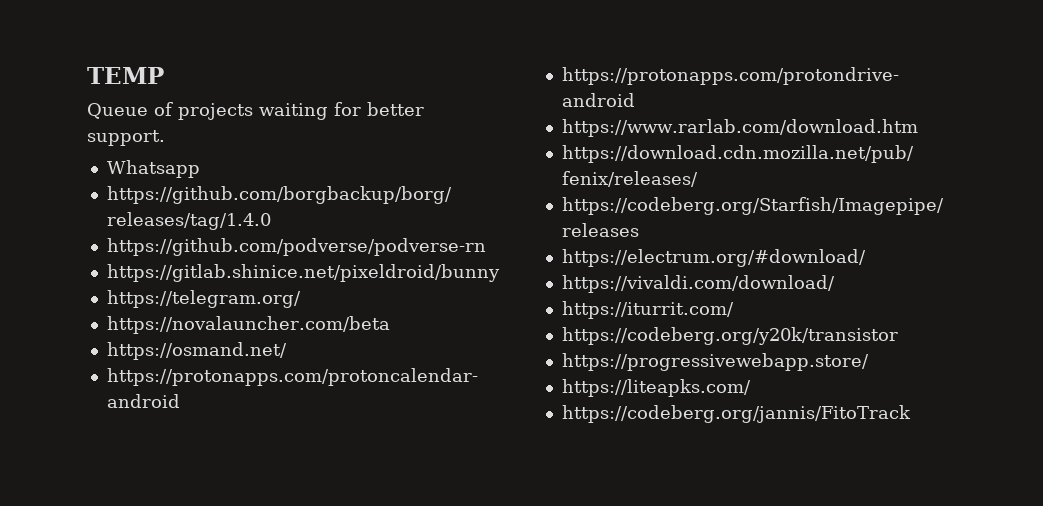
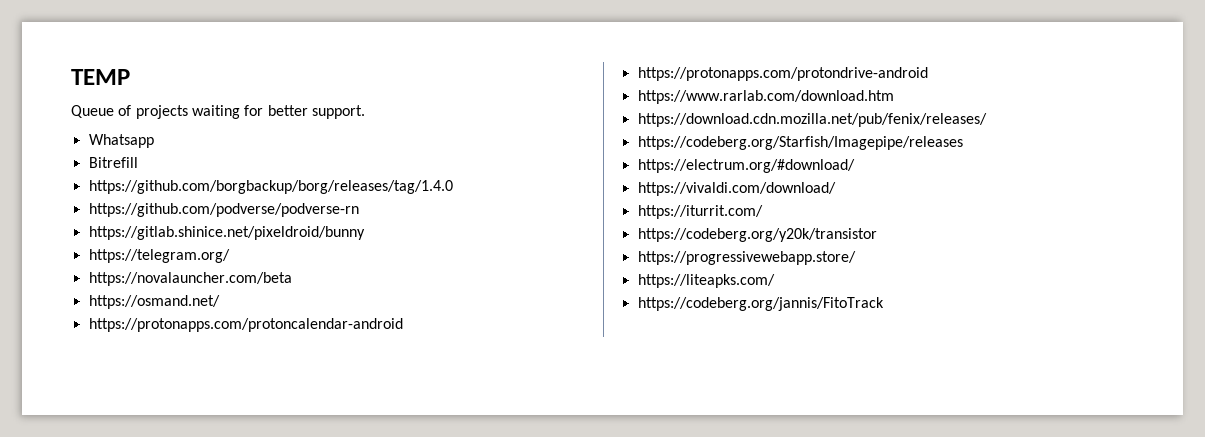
(200, 169) none -> [88,157,138,168] // Bitrefill

